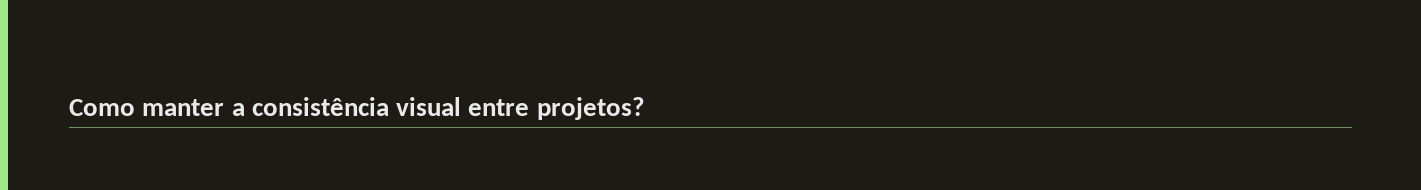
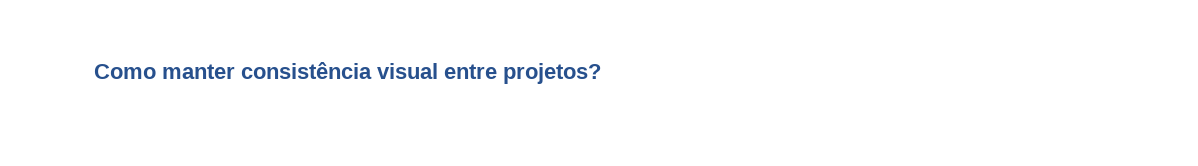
[231,103,245,116] a -> (235, 71) none

